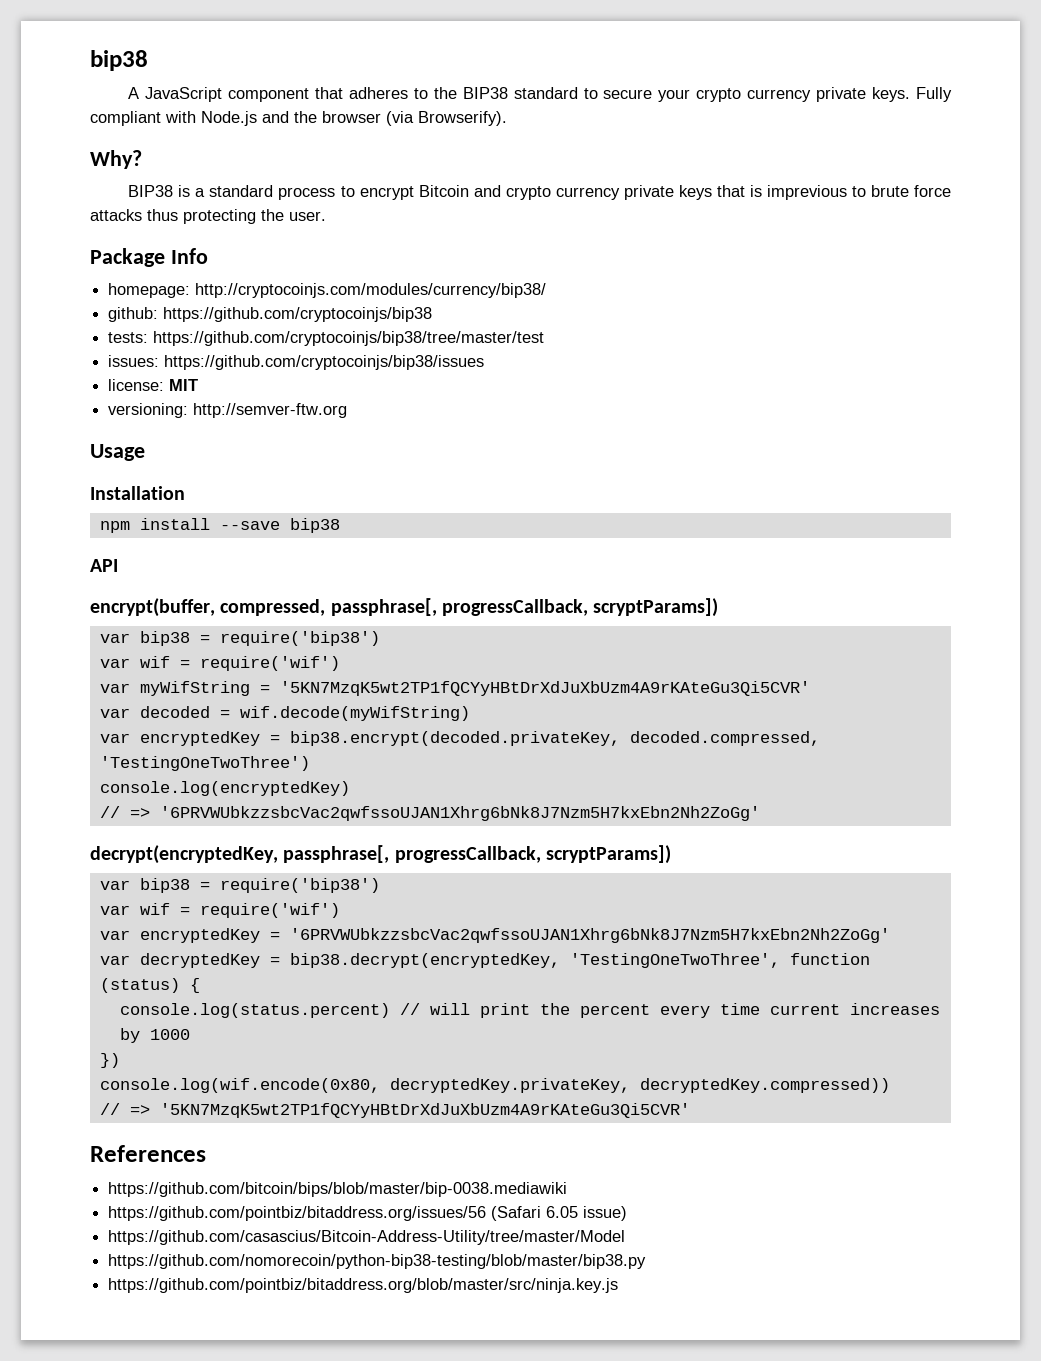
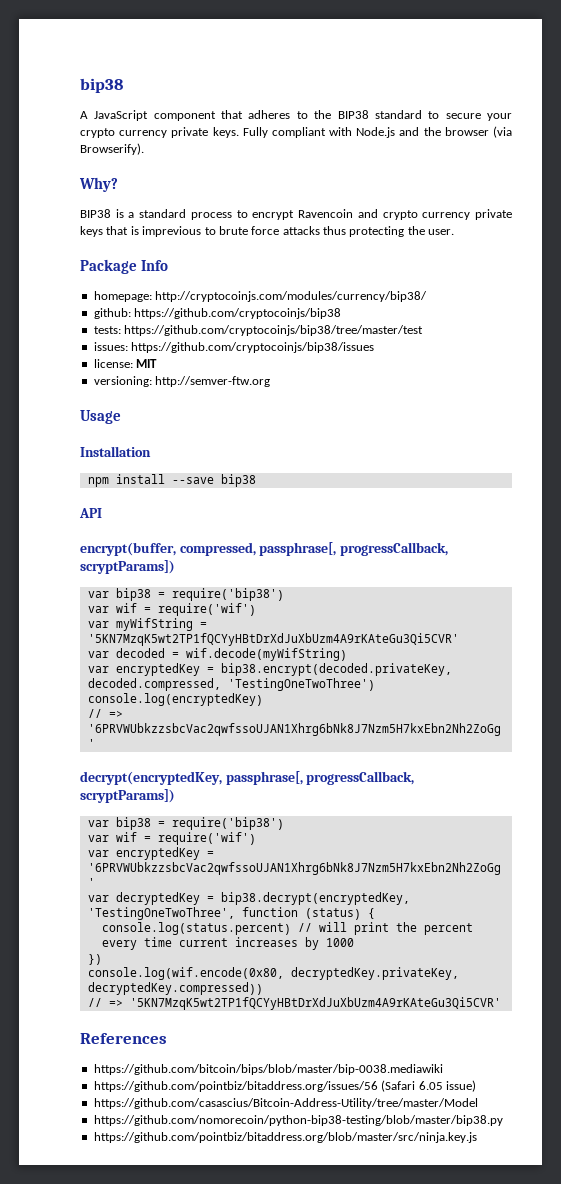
[418,185,469,197] Bitcoin -> [298,209,354,218] Ravencoin

